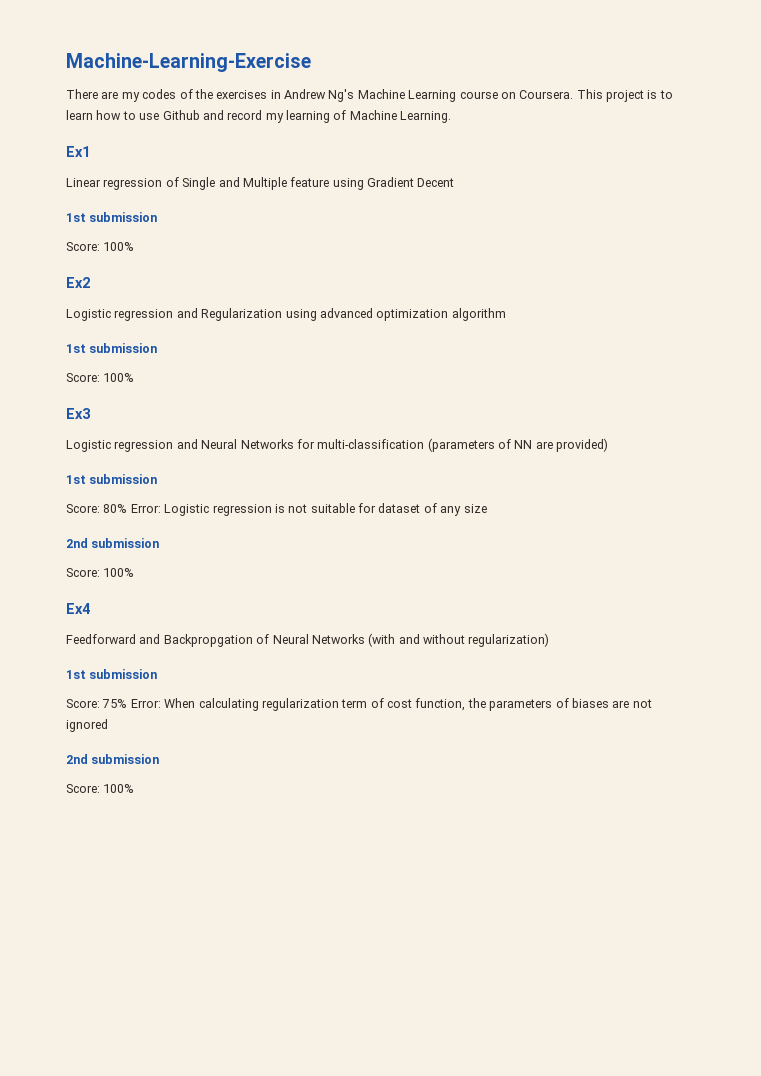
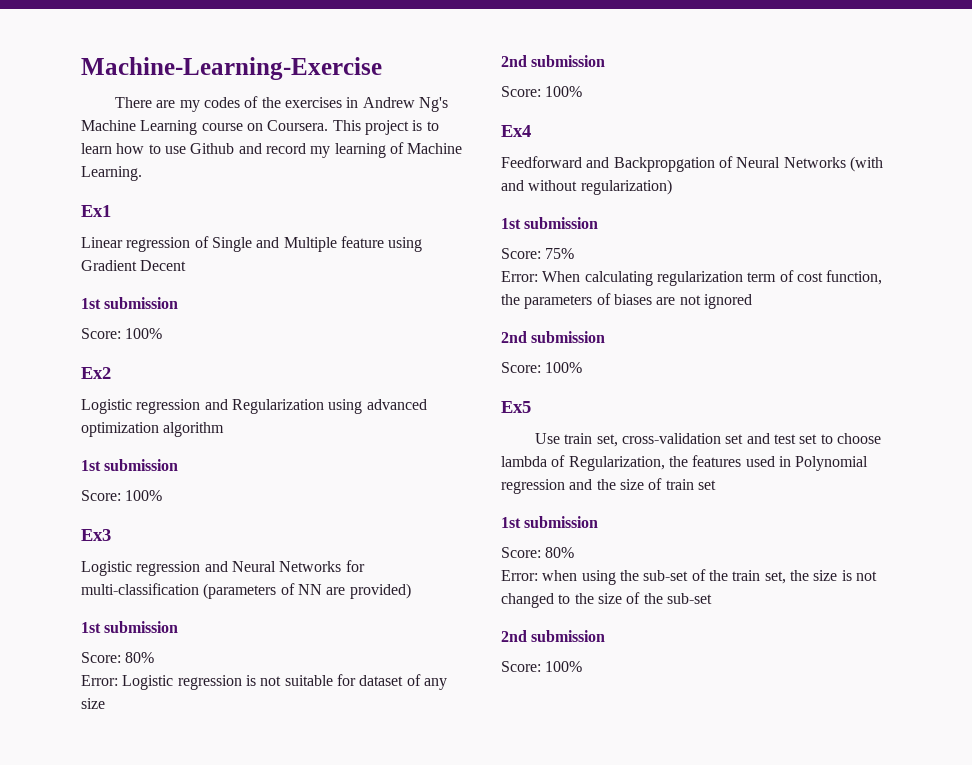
(128, 508) none -> (155, 657) //
(128, 703) none -> (575, 253) //
(135, 788) none -> [501,401,531,413] [535,433,881,447] [501,455,869,471] [501,478,716,494] [501,516,599,528] [501,547,575,558] [501,569,877,585] [501,592,712,608] [501,630,606,642] [501,661,583,672] // Ex5 // Use train set, cross-validation set and test set to choose lambda of Regularization, the features used in Polynomial regression and the size of train set // 1st submission // Score: 80% // Error: when using the sub-set of the train set, the size is not changed to the size of the sub-set // 2nd submission // Score: 100%

